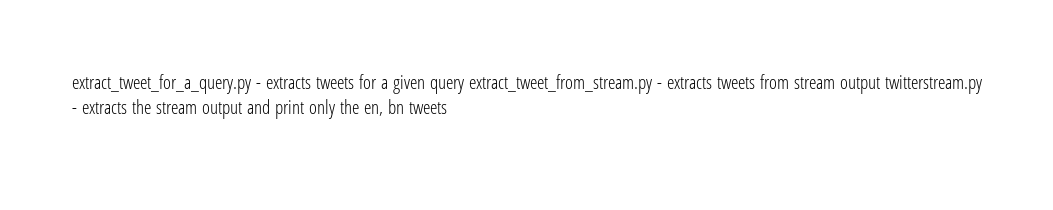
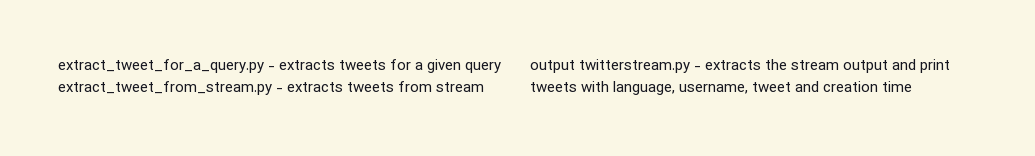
[308,99,447,119] only the en, bn tweets -> [530,81,913,95] tweets with language, username, tweet and creation time

